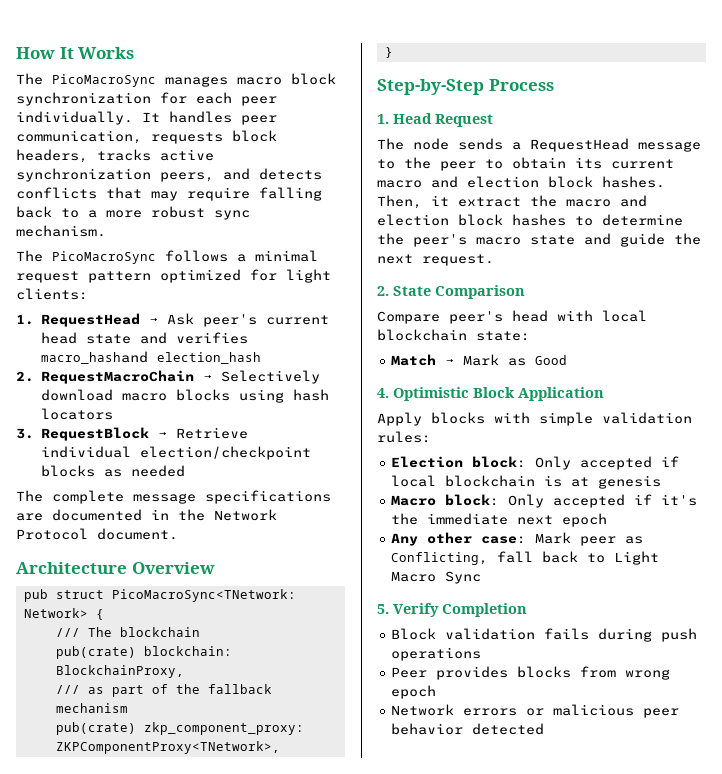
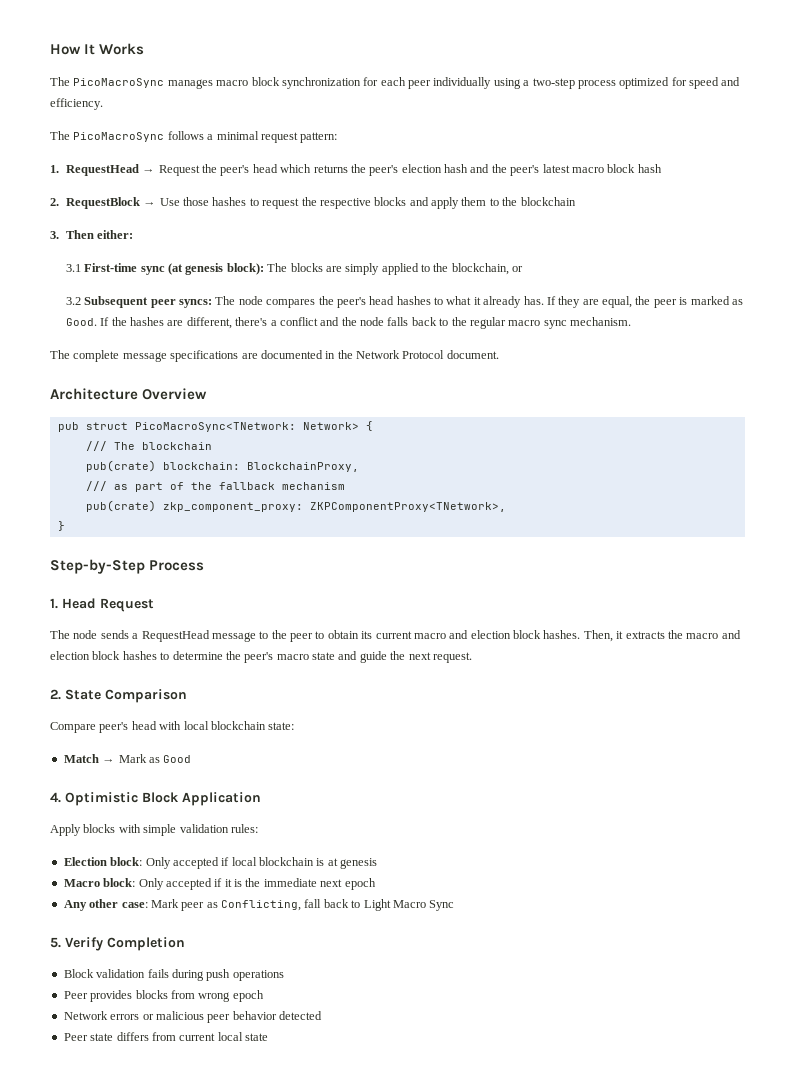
[16,111,277,125] [16,130,277,144] [16,149,214,163] [16,168,322,182] [16,187,322,201] [16,206,250,220] [16,225,106,237] individually. It handles peer communication, requests block headers, tracks active synchronization peers, and detects conflicts that may require falling back to a more robust sync mechanism. -> [433,77,741,89] [50,98,103,110] individually using a two-step process optimized for speed and efficiency.
[88,269,331,283] [16,288,88,300] [16,313,329,327] [40,332,248,344] [40,351,261,364] [16,370,320,384] [40,389,329,403] [40,408,113,420] [16,427,248,441] [40,446,311,460] [40,465,185,477] pattern optimized for light clients: // 1. RequestHead → Ask peer's current head state and verifies macro_hashand election_hash // 2. RequestMacroChain → Selectively download macro blocks using hash locators // 3. RequestBlock → Retrieve individual election/checkpoint blocks as needed -> [300,132,338,143] [50,164,662,176] [50,197,576,209] [50,230,134,239] [65,263,524,275] [65,296,743,308] [65,317,632,329] pattern: // 1. RequestHead → Request the peer's head which returns the peer's election hash and the peer's latest macro block hash // 2. RequestBlock → Use those hashes to request the respective blocks and apply them to the blockchain // 3. Then either: // 3.1 First-time sync (at genesis block): The blocks are simply applied to the blockchain, or // 3.2 Subsequent peer syncs: The node compares the peer's head hashes to what it already has. If they are equal, the peer is marked as Good. If the hashes are different, there's a conflict and the node falls back to the regular macro sync mechanism.
[458,197,521,207] extract -> [625,631,665,639] extracts
[661,494,698,506] it's -> [224,879,242,887] it is
(545, 729) none -> [63,1032,268,1041] // Peer state differs from current local state

